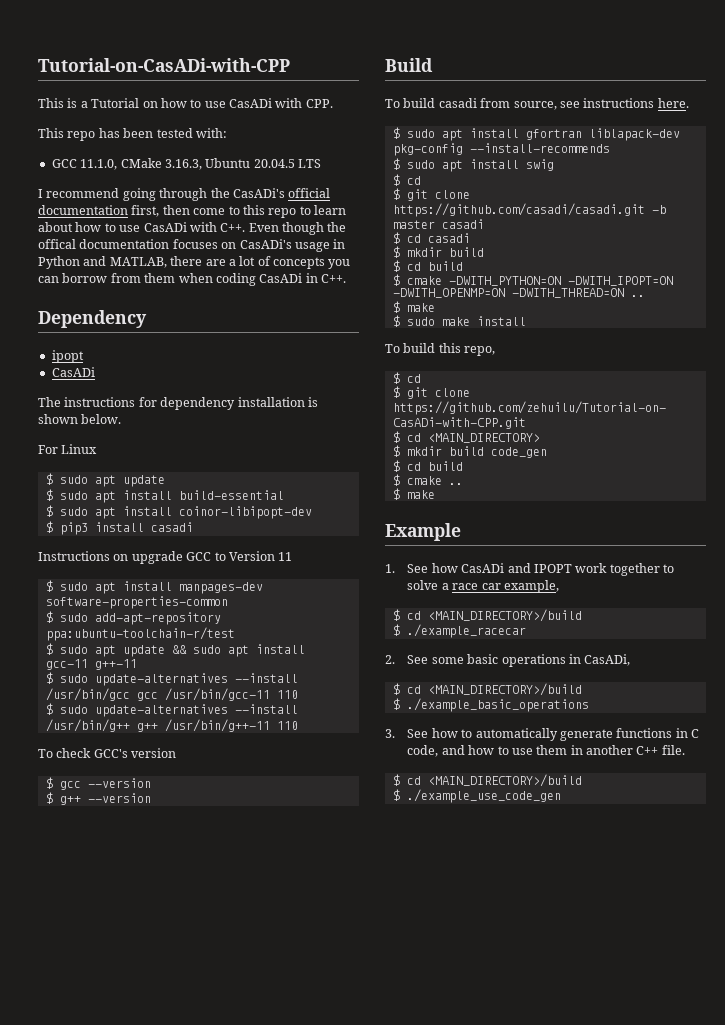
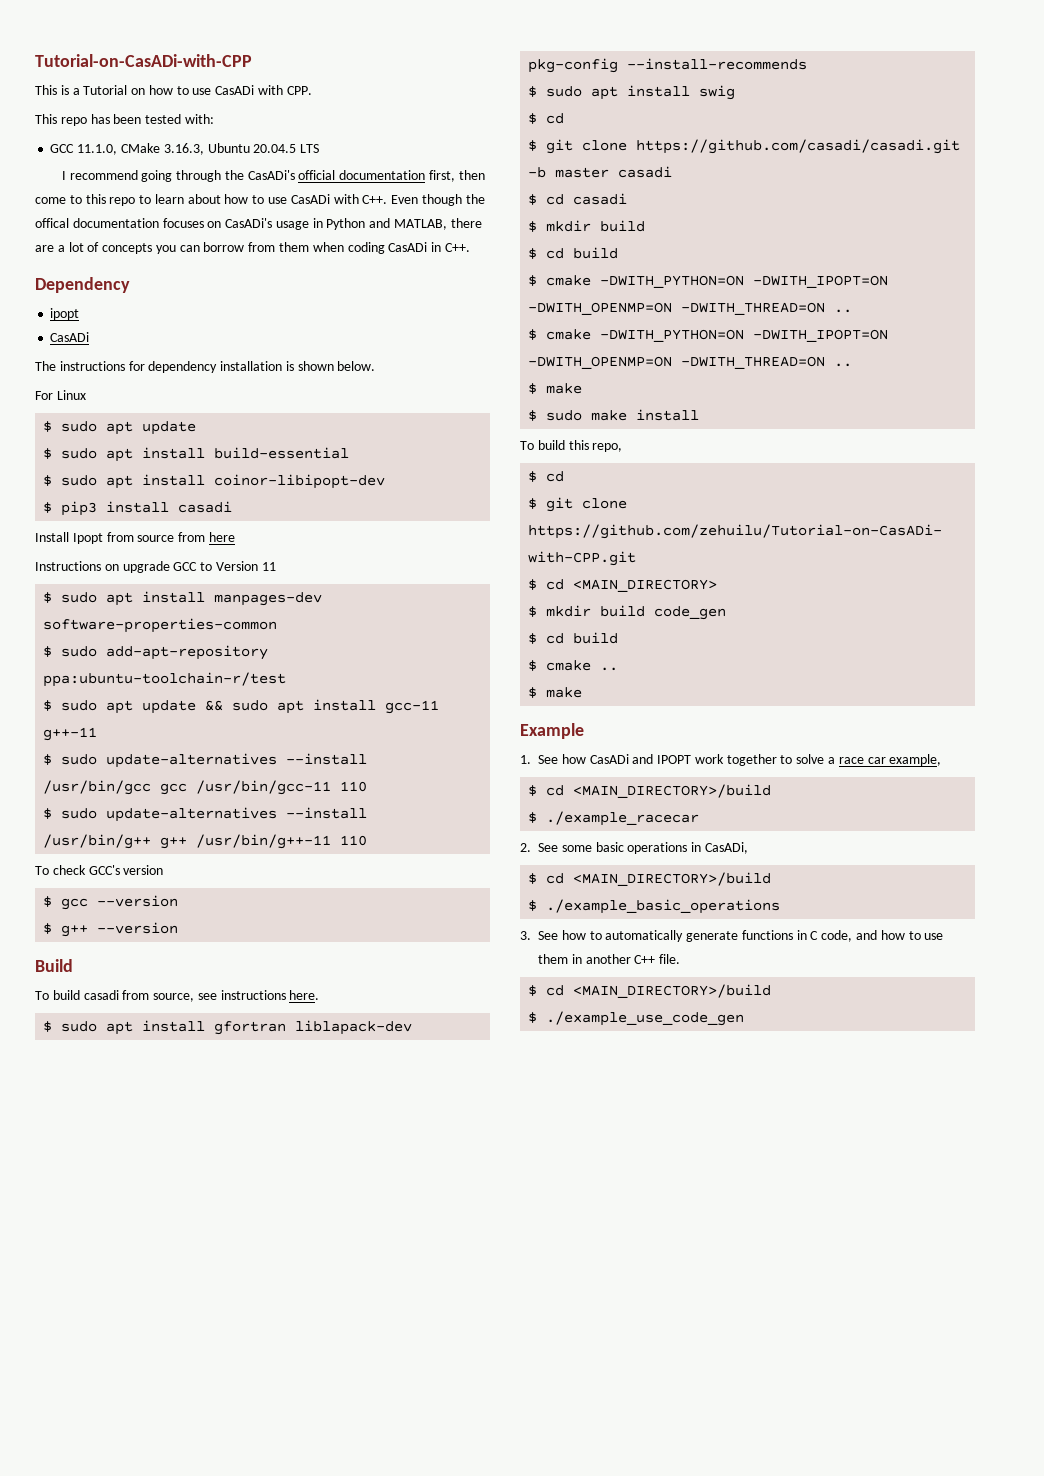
(193, 527) none -> [35,532,235,544] // Install Ipopt from source from here
(645, 296) none -> [528,329,889,342] [528,356,853,369] // $ cmake -DWITH_PYTHON=ON -DWITH_IPOPT=ON -DWITH_OPENMP=ON -DWITH_THREAD=ON ..

